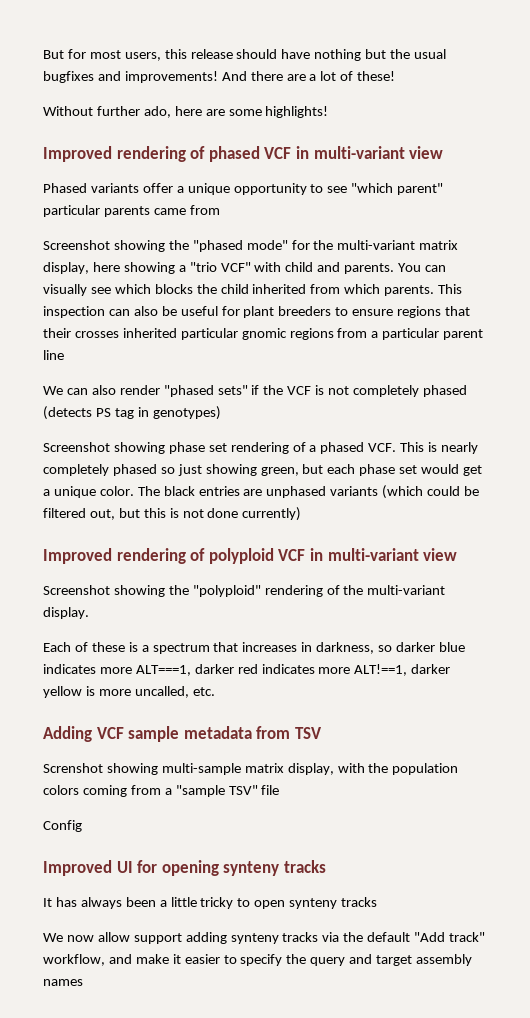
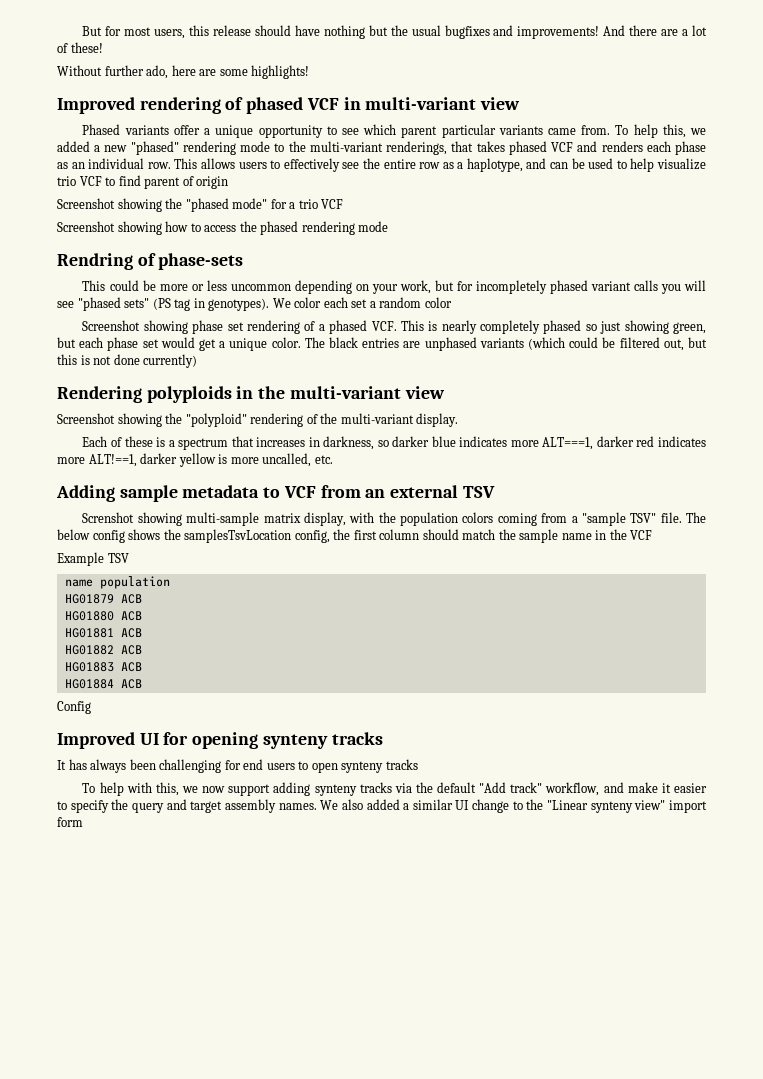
[351,183,444,195] [43,205,220,217] "which parent" particular parents came from -> [363,124,706,138] [57,141,707,155] [57,158,706,172] [57,175,229,189] which parent particular variants came from. To help this, we added a new "phased" rendering mode to the multi-variant renderings, that takes phased VCF and renders each phase as an individual row. This allows users to effectively see the entire row as a haplotype, and can be used to help visualize trio VCF to find parent of origin
[313,240,459,250] [43,262,447,274] [43,284,463,296] [43,306,471,318] [43,328,484,340] [43,350,64,360] [43,385,467,397] [43,406,221,420] the multi-variant matrix display, here showing a "trio VCF" with child and parents. You can visually see which blocks the child inherited from which parents. This inspection can also be useful for plant breeders to ensure regions that their crosses inherited particular gnomic regions from a particular parent line // We can also render "phased sets" if the VCF is not completely phased (detects PS tag in genotypes) -> [289,199,344,209] [57,221,389,235] [57,253,244,270] [82,280,706,294] [57,297,452,311] a trio VCF // Screenshot showing how to access the phased rendering mode // Rendring of phase-sets // This could be more or less uncommon depending on your work, but for incompletely phased variant calls you will see "phased sets" (PS tag in genotypes). We color each set a random color
[43,548,323,564] Improved rendering of polyploid VCF in -> [57,386,286,403] Rendering polyploids in the
[96,727,124,739] VCF -> (115, 493) none
[256,726,291,739] from -> [263,485,459,498] to VCF from an external
[261,785,280,795] file -> [660,512,707,523] [57,529,653,543] [57,552,129,566] [64,576,170,589] [64,594,142,604] [64,611,142,621] [64,628,142,638] [64,645,142,655] [64,662,142,672] [64,679,142,689] file. The below config shows the samplesTsvLocation config, the first column should match the sample name in the VCF // Example TSV // name population // HG01879 ACB // HG01880 ACB // HG01881 ACB // HG01882 ACB // HG01883 ACB // HG01884 ACB
[159,897,234,909] a little tricky -> [159,759,295,773] challenging for end users
[43,932,130,942] We now allow -> [82,782,226,796] To help with this, we now
[43,979,83,986] names -> [278,799,707,813] [57,817,83,827] names. We also added a similar UI change to the "Linear synteny view" import form

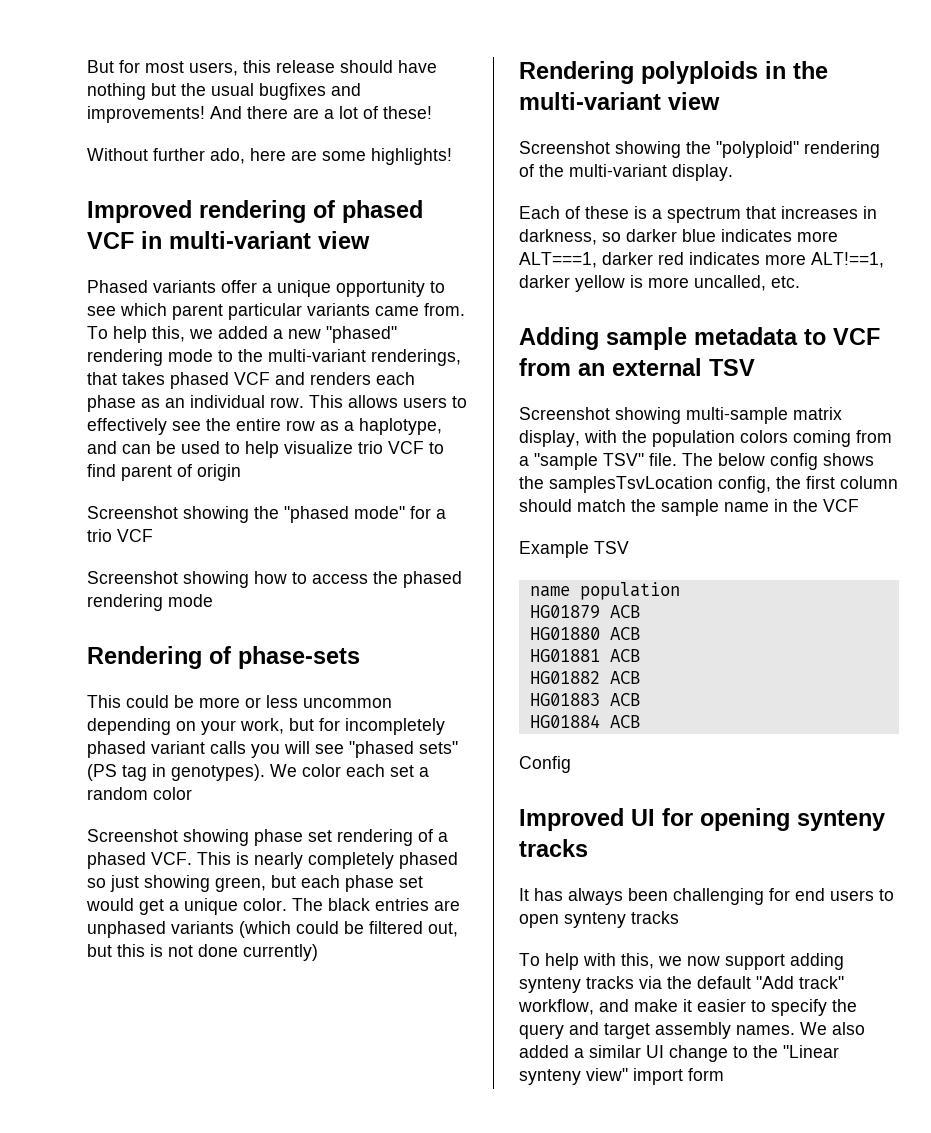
[57,253,133,270] Rendring -> [87,646,202,669] Rendering
[82,512,135,523] Screnshot -> [519,407,610,420] Screenshot

